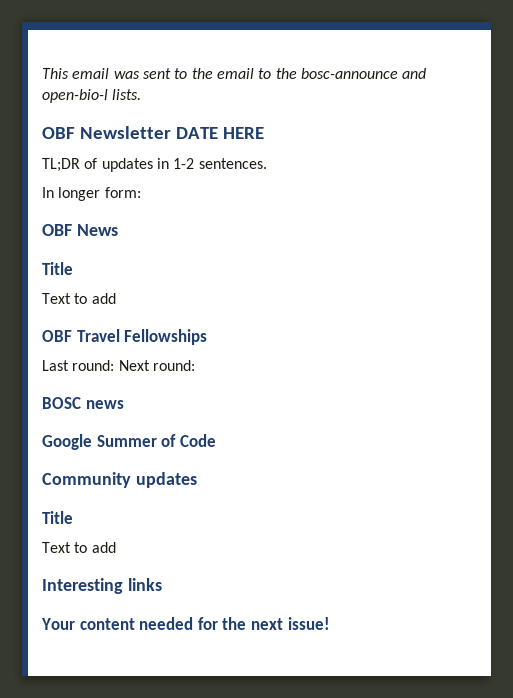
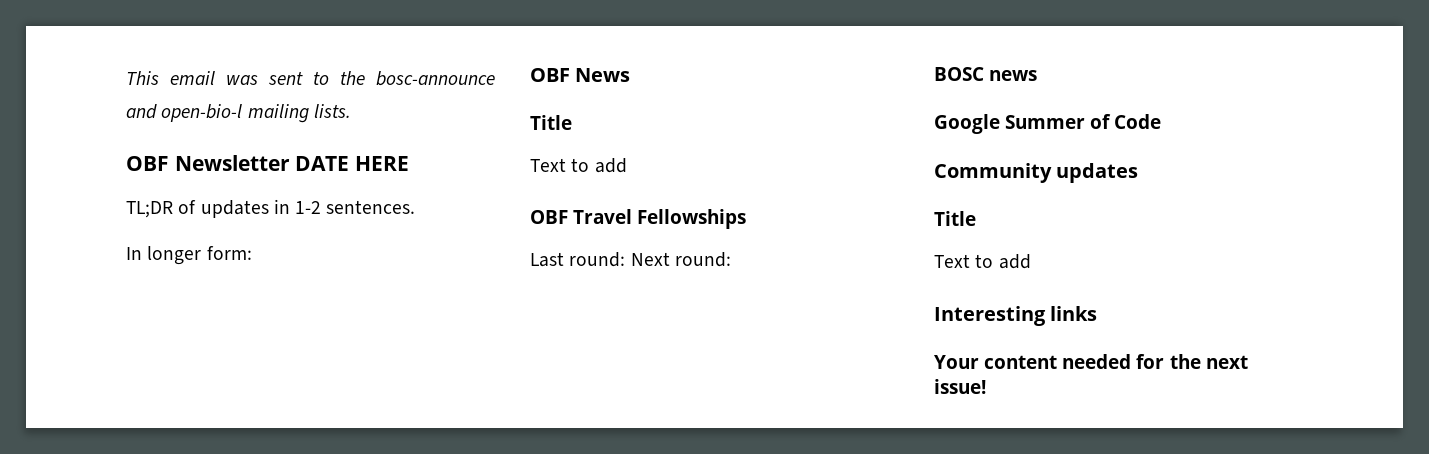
[216,68,297,79] email to the -> (365, 78) none
(108, 96) none -> [247,104,309,123] mailing

